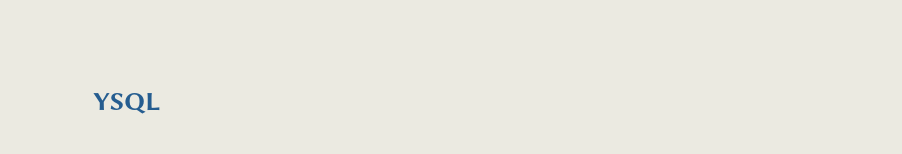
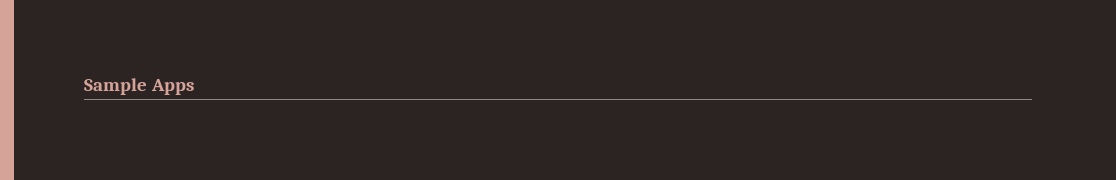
[93,93,161,114] YSQL -> [84,78,194,95] Sample Apps

